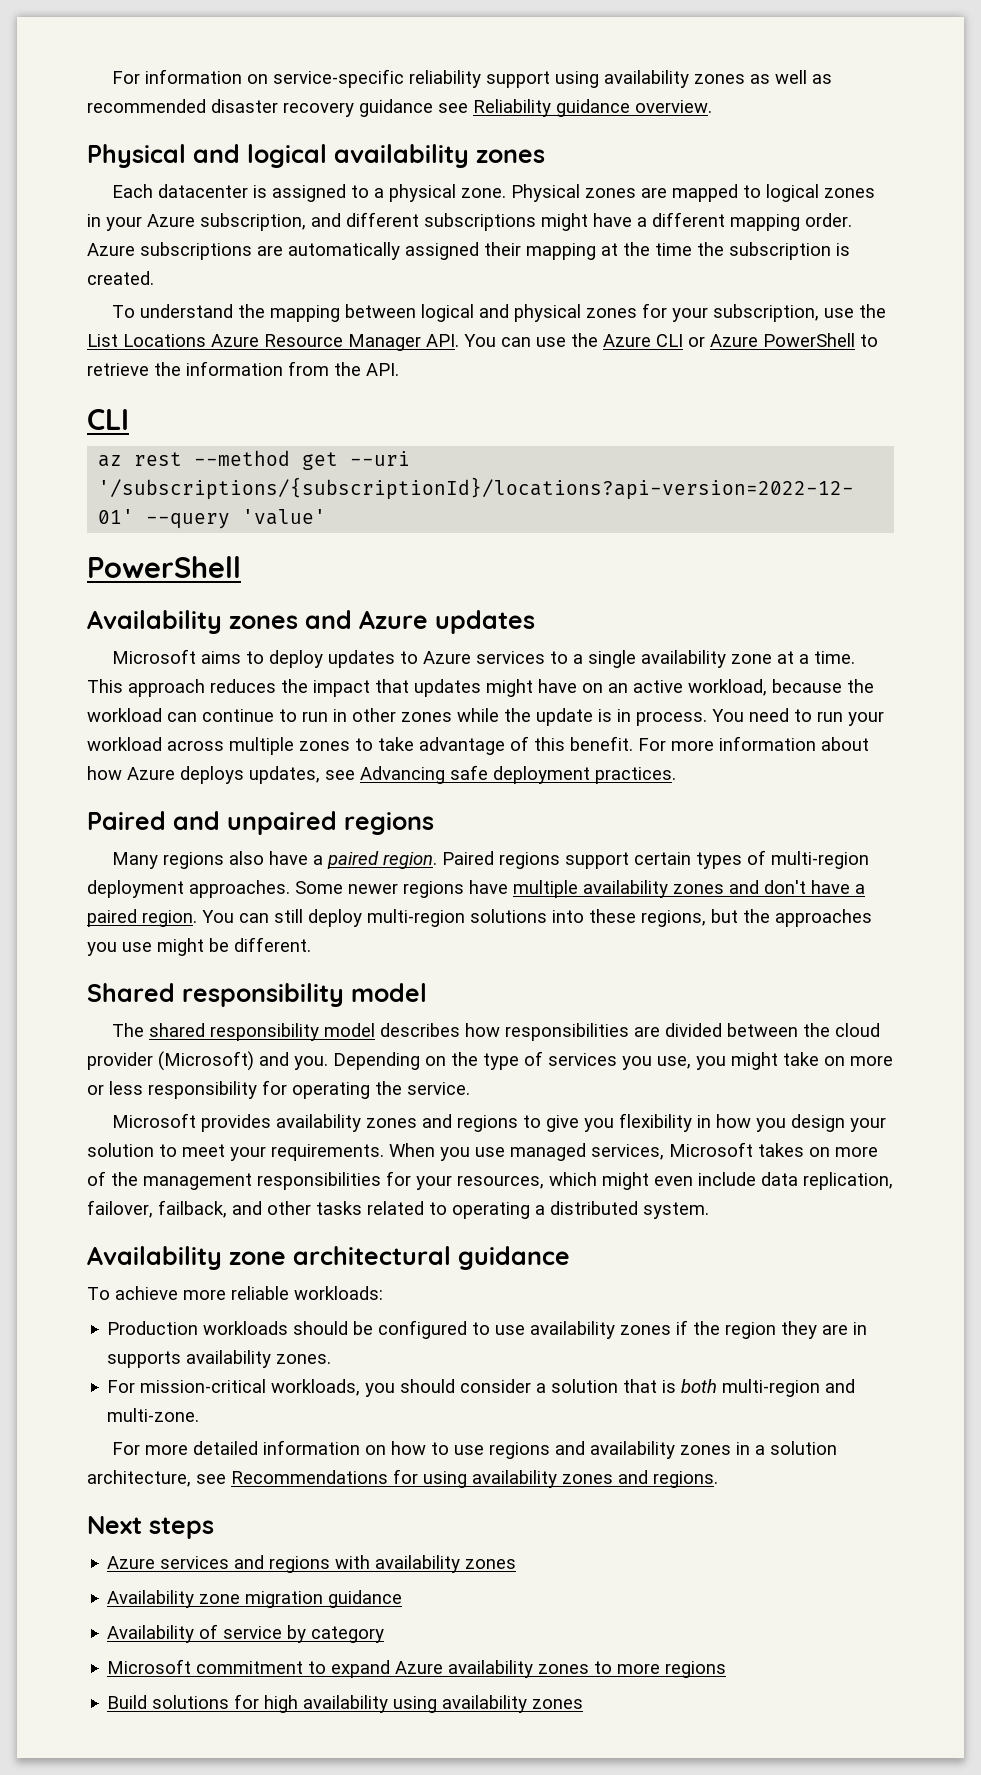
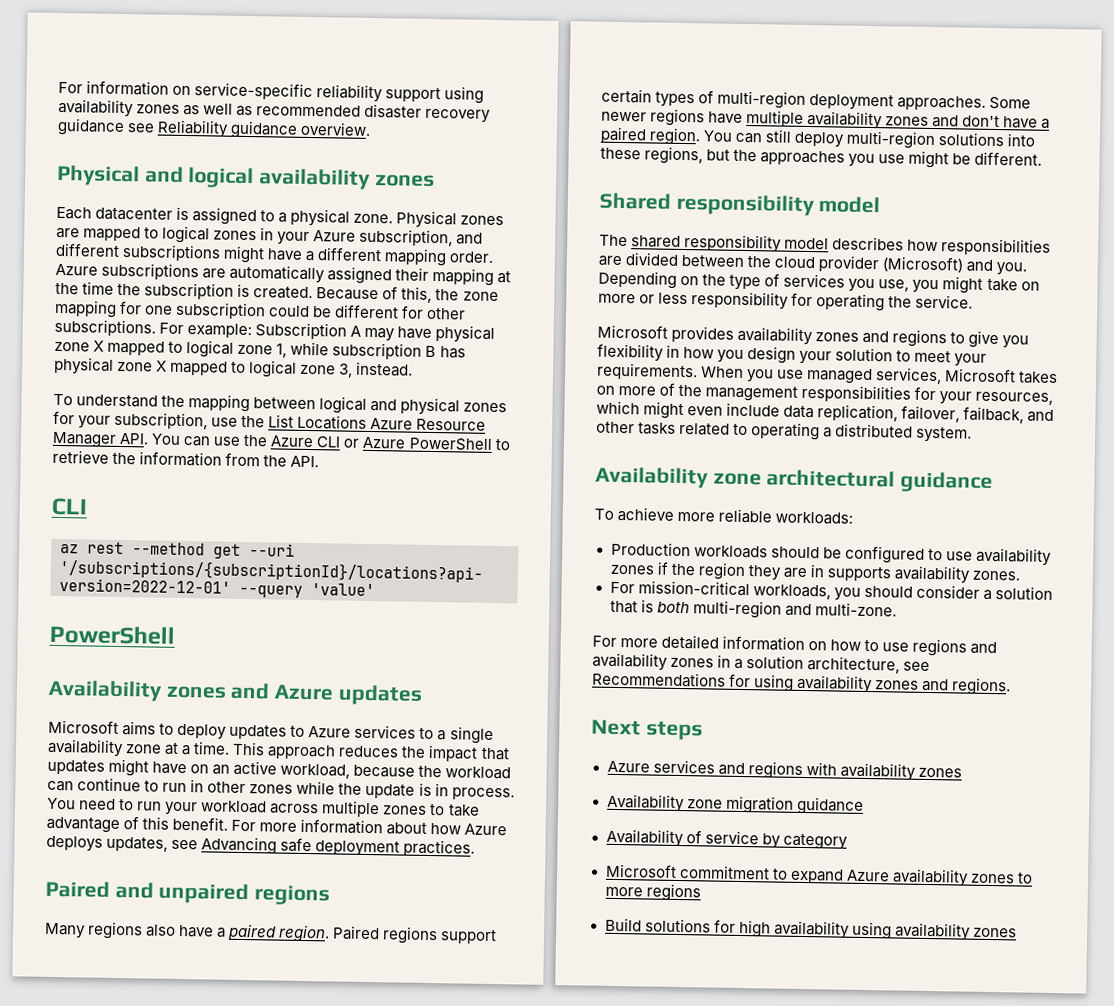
(154, 278) none -> [316,286,499,303] [54,299,467,320] [54,318,496,343] [54,340,466,360] [54,356,414,378] Because of this, the zone mapping for one subscription could be different for other subscriptions. For example: Subscription A may have physical zone X mapped to logical zone 1, while subscription B has physical zone X mapped to logical zone 3, instead.

